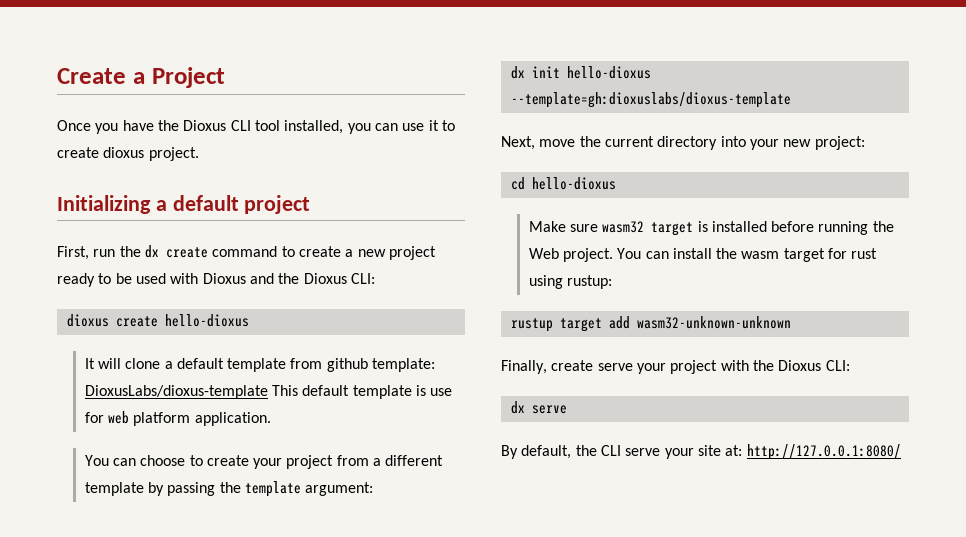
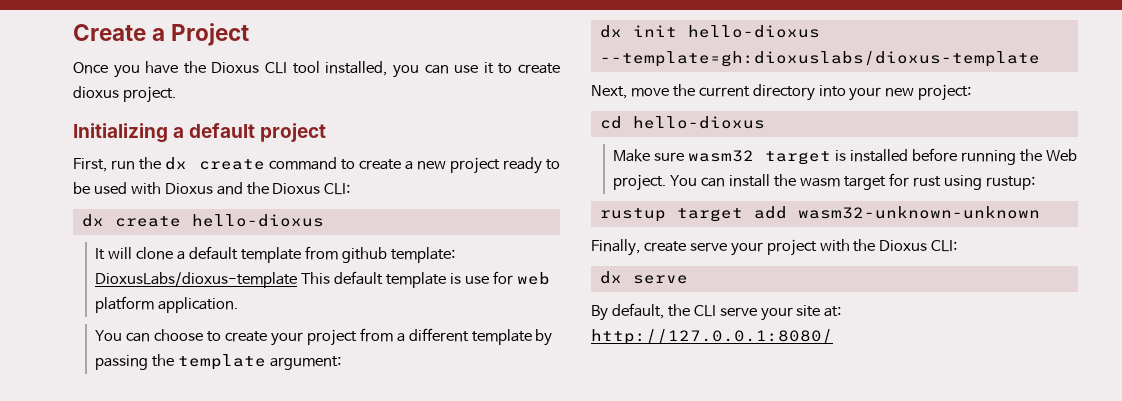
[66,314,109,327] dioxus -> [81,214,104,227] dx

